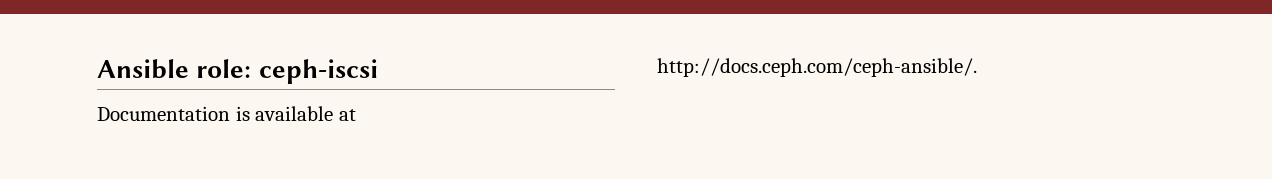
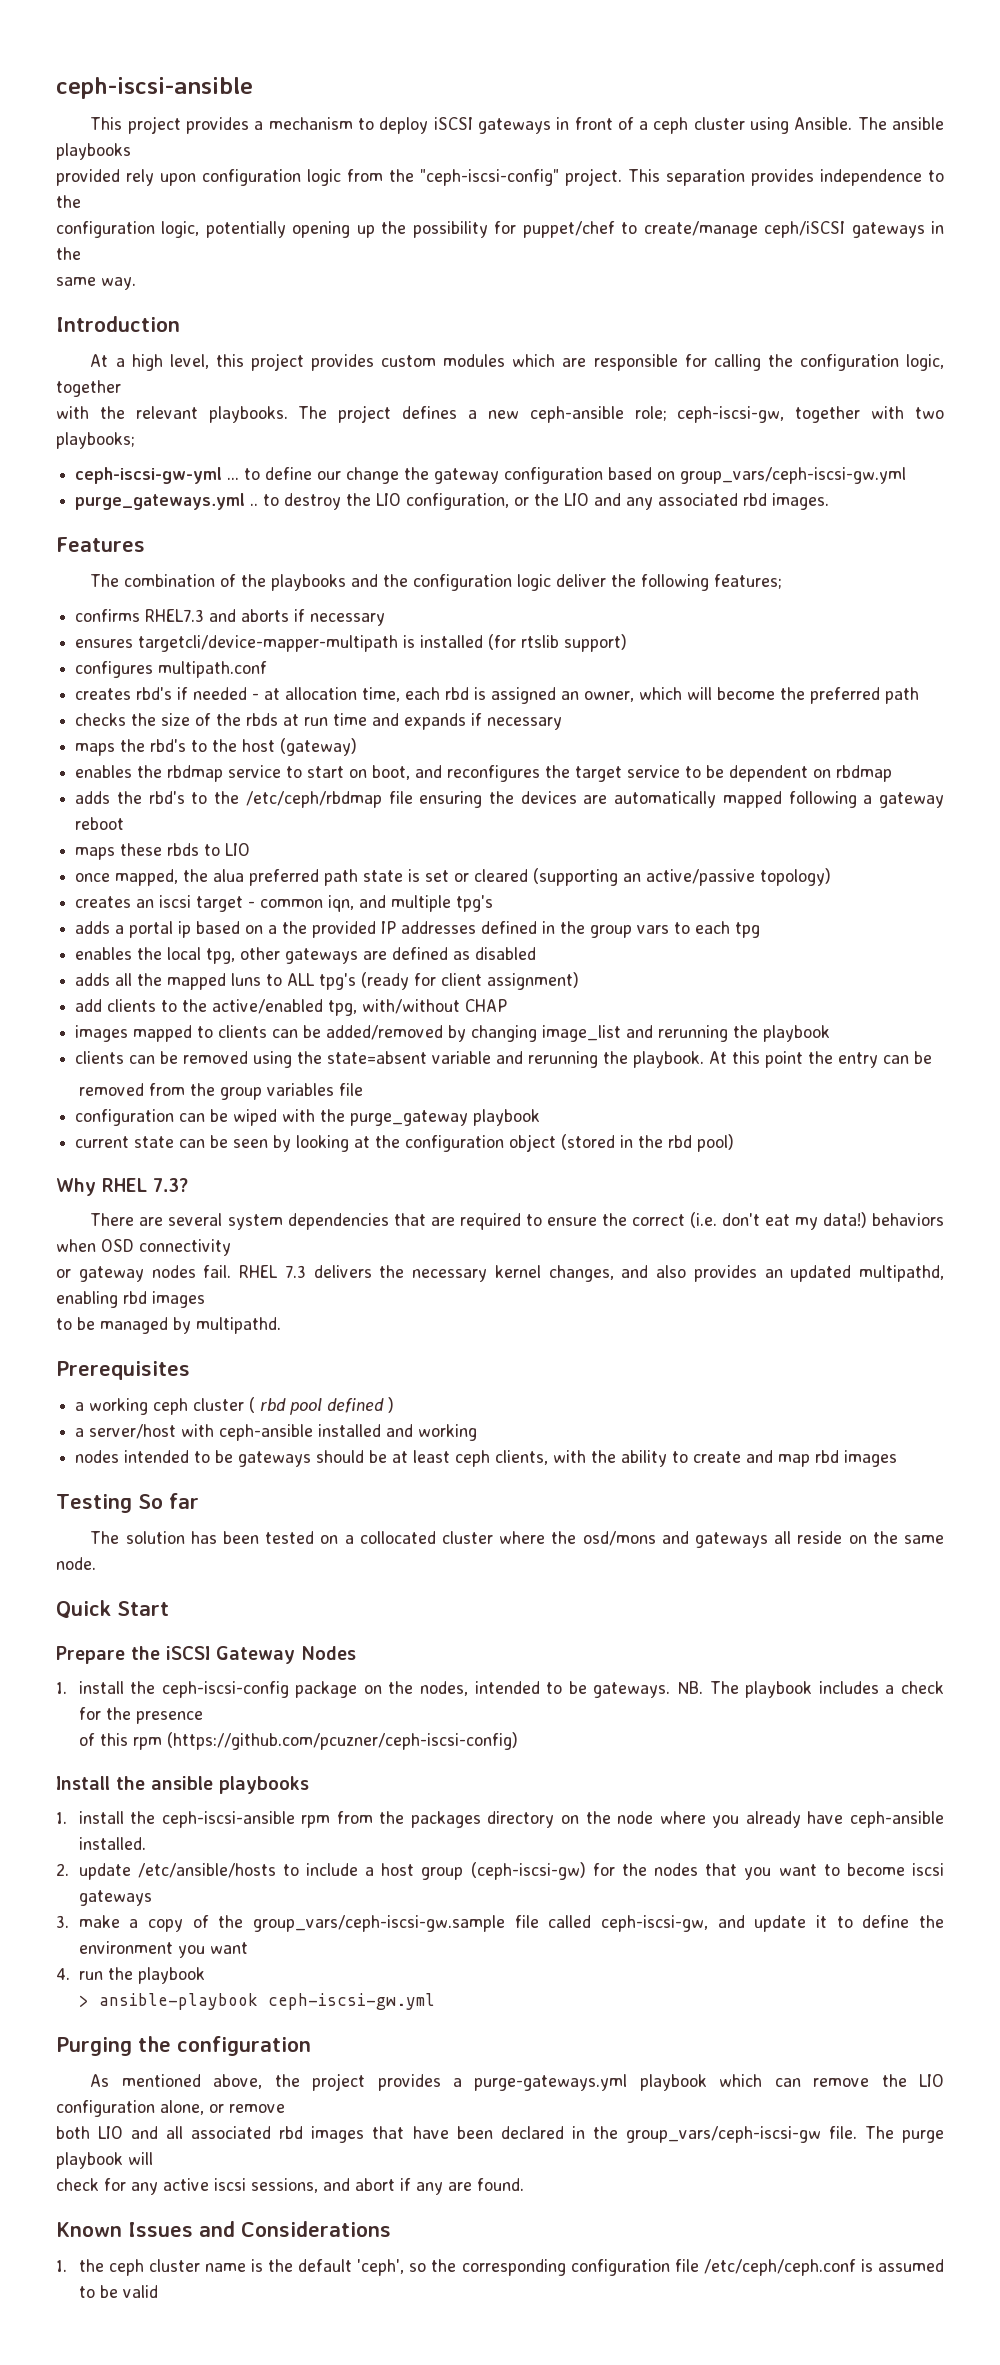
[97,59,378,84] [97,106,356,121] [657,58,977,77] Ansible role: ceph-iscsi // Documentation is available at http://docs.ceph.com/ceph-ansible/. -> [56,77,253,99] [90,116,944,134] [56,143,131,160] [56,168,944,186] [56,195,81,208] [56,221,944,238] [56,247,81,260] [56,277,136,290] [56,316,180,332] [90,353,945,371] [56,380,121,397] [56,405,944,423] [56,432,135,449] [75,467,907,484] [75,493,830,510] [56,537,145,552] [90,574,783,591] [75,609,386,626] [75,634,628,652] [75,661,268,678] [75,687,920,704] [75,713,563,730] [75,738,358,756] [75,765,893,782] [75,791,945,808] [75,817,125,830] [75,843,251,860] [75,868,832,886] [75,895,494,912] [75,921,761,938] [75,947,537,964] [75,972,580,990] [75,999,508,1016] [75,1025,831,1042] [75,1051,933,1068] [78,1083,363,1100] [75,1109,541,1126] [75,1134,735,1152] [56,1178,188,1196] [90,1212,945,1230] [56,1239,231,1256] [56,1265,944,1282] [56,1291,205,1308] [56,1317,281,1334] [56,1361,190,1380] [75,1397,395,1415] [75,1424,478,1441] [75,1450,898,1467] [56,1493,199,1513] [90,1531,944,1548] [56,1557,96,1570] [56,1600,169,1619] [56,1646,356,1664] [56,1681,944,1698] [78,1707,203,1724] [78,1732,518,1750] [56,1776,309,1794] [56,1811,944,1828] [78,1837,146,1850] [56,1862,944,1880] [78,1890,152,1906] [56,1915,944,1932] [78,1941,248,1958] [56,1967,205,1984] [78,1993,435,2010] [56,2036,311,2056] [90,2073,944,2091] [56,2100,285,2117] [56,2126,944,2143] [56,2152,153,2169] [56,2178,524,2195] [56,2221,391,2237] [56,2259,944,2276] [78,2285,158,2298] ceph-iscsi-ansible // This project provides a mechanism to deploy iSCSI gateways in front of a ceph cluster using Ansible. The ansible playbooks // provided rely upon configuration logic from the "ceph-iscsi-config" project. This separation provides independence to the // configuration logic, potentially opening up the possibility for puppet/chef to create/manage ceph/iSCSI gateways in the // same way. // Introduction // At a high level, this project provides custom modules which are responsible for calling the configuration logic, together // with the relevant playbooks. The project defines a new ceph-ansible role; ceph-iscsi-gw, together with two playbooks; // ceph-iscsi-gw-yml ... to define our change the gateway configuration based on group_vars/ceph-iscsi-gw.yml // purge_gateways.yml .. to destroy the LIO configuration, or the LIO and any associated rbd images. // Features // The combination of the playbooks and the configuration logic deliver the following features; // confirms RHEL7.3 and aborts if necessary // ensures targetcli/device-mapper-multipath is installed (for rtslib support) // configures multipath.conf // creates rbd's if needed - at allocation time, each rbd is assigned an owner, which will become the preferred path // checks the size of the rbds at run time and expands if necessary // maps the rbd's to the host (gateway) // enables the rbdmap service to start on boot, and reconfigures the target service to be dependent on rbdmap // adds the rbd's to the /etc/ceph/rbdmap file ensuring the devices are automatically mapped following a gateway reboot // maps these rbds to LIO // once mapped, the alua preferred path state is set or cleared (supporting an active/passive topology) // creates an iscsi target - common iqn, and multiple tpg's // adds a portal ip based on a the provided IP addresses defined in the group vars to each tpg // enables the local tpg, other gateways are defined as disabled // adds all the mapped luns to ALL tpg's (ready for client assignment) // add clients to the active/enabled tpg, with/without CHAP // images mapped to clients can be added/removed by changing image_list and rerunning the playbook // clients can be removed using the state=absent variable and rerunning the playbook. At this point the entry can be // removed from the group variables file // configuration can be wiped with the purge_gateway playbook // current state can be seen by looking at the configuration object (stored in the rbd pool) // Why RHEL 7.3? // There are several system dependencies that are required to ensure the correct (i.e. don't eat my data!) behaviors when OSD connectivity // or gateway nodes fail. RHEL 7.3 delivers the necessary kernel changes, and also provides an updated multipathd, enabling rbd images // to be managed by multipathd. // Prerequisites // a working ceph cluster ( rbd pool defined ) // a server/host with ceph-ansible installed and working // nodes intended to be gateways should be at least ceph clients, with the ability to create and map rbd images // Testing So far // The solution has been tested on a collocated cluster where the osd/mons and gateways all reside on the same node. // Quick Start // Prepare the iSCSI Gateway Nodes // 1. install the ceph-iscsi-config package on the nodes, intended to be gateways. NB. The playbook includes a check for the presence // of this rpm (https://github.com/pcuzner/ceph-iscsi-config) // Install the ansible playbooks // 1. install the ceph-iscsi-ansible rpm from the packages directory on the node where you already have ceph-ansible installed. // 2. update /etc/ansible/hosts to include a host group (ceph-iscsi-gw) for the nodes that you want to become iscsi gateways // 3. make a copy of the group_vars/ceph-iscsi-gw.sample file called ceph-iscsi-gw, and update it to define the environment you want // 4. run the playbook // > ansible-playbook ceph-iscsi-gw.yml // Purging the configuration // As mentioned above, the project provides a purge-gateways.yml playbook which can remove the LIO configuration alone, or remove // both LIO and all associated rbd images that have been declared in the group_vars/ceph-iscsi-gw file. The purge playbook will // check for any active iscsi sessions, and abort if any are found. // Known Issues and Considerations // 1. the ceph cluster name is the default 'ceph', so the corresponding configuration file /etc/ceph/ceph.conf is assumed to be valid

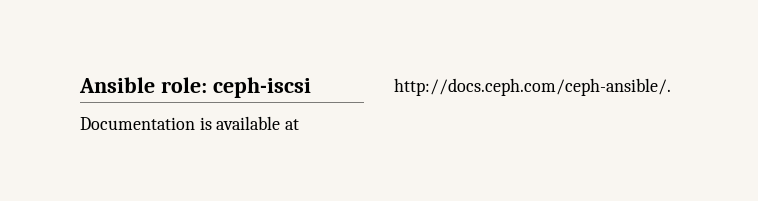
[56,77,253,99] [90,116,944,134] [56,143,131,160] [56,168,944,186] [56,195,81,208] [56,221,944,238] [56,247,81,260] [56,277,136,290] [56,316,180,332] [90,353,945,371] [56,380,121,397] [56,405,944,423] [56,432,135,449] [75,467,907,484] [75,493,830,510] [56,537,145,552] [90,574,783,591] [75,609,386,626] [75,634,628,652] [75,661,268,678] [75,687,920,704] [75,713,563,730] [75,738,358,756] [75,765,893,782] [75,791,945,808] [75,817,125,830] [75,843,251,860] [75,868,832,886] [75,895,494,912] [75,921,761,938] [75,947,537,964] [75,972,580,990] [75,999,508,1016] [75,1025,831,1042] [75,1051,933,1068] [78,1083,363,1100] [75,1109,541,1126] [75,1134,735,1152] [56,1178,188,1196] [90,1212,945,1230] [56,1239,231,1256] [56,1265,944,1282] [56,1291,205,1308] [56,1317,281,1334] [56,1361,190,1380] [75,1397,395,1415] [75,1424,478,1441] [75,1450,898,1467] [56,1493,199,1513] [90,1531,944,1548] [56,1557,96,1570] [56,1600,169,1619] [56,1646,356,1664] [56,1681,944,1698] [78,1707,203,1724] [78,1732,518,1750] [56,1776,309,1794] [56,1811,944,1828] [78,1837,146,1850] [56,1862,944,1880] [78,1890,152,1906] [56,1915,944,1932] [78,1941,248,1958] [56,1967,205,1984] [78,1993,435,2010] [56,2036,311,2056] [90,2073,944,2091] [56,2100,285,2117] [56,2126,944,2143] [56,2152,153,2169] [56,2178,524,2195] [56,2221,391,2237] [56,2259,944,2276] [78,2285,158,2298] ceph-iscsi-ansible // This project provides a mechanism to deploy iSCSI gateways in front of a ceph cluster using Ansible. The ansible playbooks // provided rely upon configuration logic from the "ceph-iscsi-config" project. This separation provides independence to the // configuration logic, potentially opening up the possibility for puppet/chef to create/manage ceph/iSCSI gateways in the // same way. // Introduction // At a high level, this project provides custom modules which are responsible for calling the configuration logic, together // with the relevant playbooks. The project defines a new ceph-ansible role; ceph-iscsi-gw, together with two playbooks; // ceph-iscsi-gw-yml ... to define our change the gateway configuration based on group_vars/ceph-iscsi-gw.yml // purge_gateways.yml .. to destroy the LIO configuration, or the LIO and any associated rbd images. // Features // The combination of the playbooks and the configuration logic deliver the following features; // confirms RHEL7.3 and aborts if necessary // ensures targetcli/device-mapper-multipath is installed (for rtslib support) // configures multipath.conf // creates rbd's if needed - at allocation time, each rbd is assigned an owner, which will become the preferred path // checks the size of the rbds at run time and expands if necessary // maps the rbd's to the host (gateway) // enables the rbdmap service to start on boot, and reconfigures the target service to be dependent on rbdmap // adds the rbd's to the /etc/ceph/rbdmap file ensuring the devices are automatically mapped following a gateway reboot // maps these rbds to LIO // once mapped, the alua preferred path state is set or cleared (supporting an active/passive topology) // creates an iscsi target - common iqn, and multiple tpg's // adds a portal ip based on a the provided IP addresses defined in the group vars to each tpg // enables the local tpg, other gateways are defined as disabled // adds all the mapped luns to ALL tpg's (ready for client assignment) // add clients to the active/enabled tpg, with/without CHAP // images mapped to clients can be added/removed by changing image_list and rerunning the playbook // clients can be removed using the state=absent variable and rerunning the playbook. At this point the entry can be // removed from the group variables file // configuration can be wiped with the purge_gateway playbook // current state can be seen by looking at the configuration object (stored in the rbd pool) // Why RHEL 7.3? // There are several system dependencies that are required to ensure the correct (i.e. don't eat my data!) behaviors when OSD connectivity // or gateway nodes fail. RHEL 7.3 delivers the necessary kernel changes, and also provides an updated multipathd, enabling rbd images // to be managed by multipathd. // Prerequisites // a working ceph cluster ( rbd pool defined ) // a server/host with ceph-ansible installed and working // nodes intended to be gateways should be at least ceph clients, with the ability to create and map rbd images // Testing So far // The solution has been tested on a collocated cluster where the osd/mons and gateways all reside on the same node. // Quick Start // Prepare the iSCSI Gateway Nodes // 1. install the ceph-iscsi-config package on the nodes, intended to be gateways. NB. The playbook includes a check for the presence // of this rpm (https://github.com/pcuzner/ceph-iscsi-config) // Install the ansible playbooks // 1. install the ceph-iscsi-ansible rpm from the packages directory on the node where you already have ceph-ansible installed. // 2. update /etc/ansible/hosts to include a host group (ceph-iscsi-gw) for the nodes that you want to become iscsi gateways // 3. make a copy of the group_vars/ceph-iscsi-gw.sample file called ceph-iscsi-gw, and update it to define the environment you want // 4. run the playbook // > ansible-playbook ceph-iscsi-gw.yml // Purging the configuration // As mentioned above, the project provides a purge-gateways.yml playbook which can remove the LIO configuration alone, or remove // both LIO and all associated rbd images that have been declared in the group_vars/ceph-iscsi-gw file. The purge playbook will // check for any active iscsi sessions, and abort if any are found. // Known Issues and Considerations // 1. the ceph cluster name is the default 'ceph', so the corresponding configuration file /etc/ceph/ceph.conf is assumed to be valid -> [79,77,311,98] [80,116,300,130] [394,78,671,96] Ansible role: ceph-iscsi // Documentation is available at http://docs.ceph.com/ceph-ansible/.

